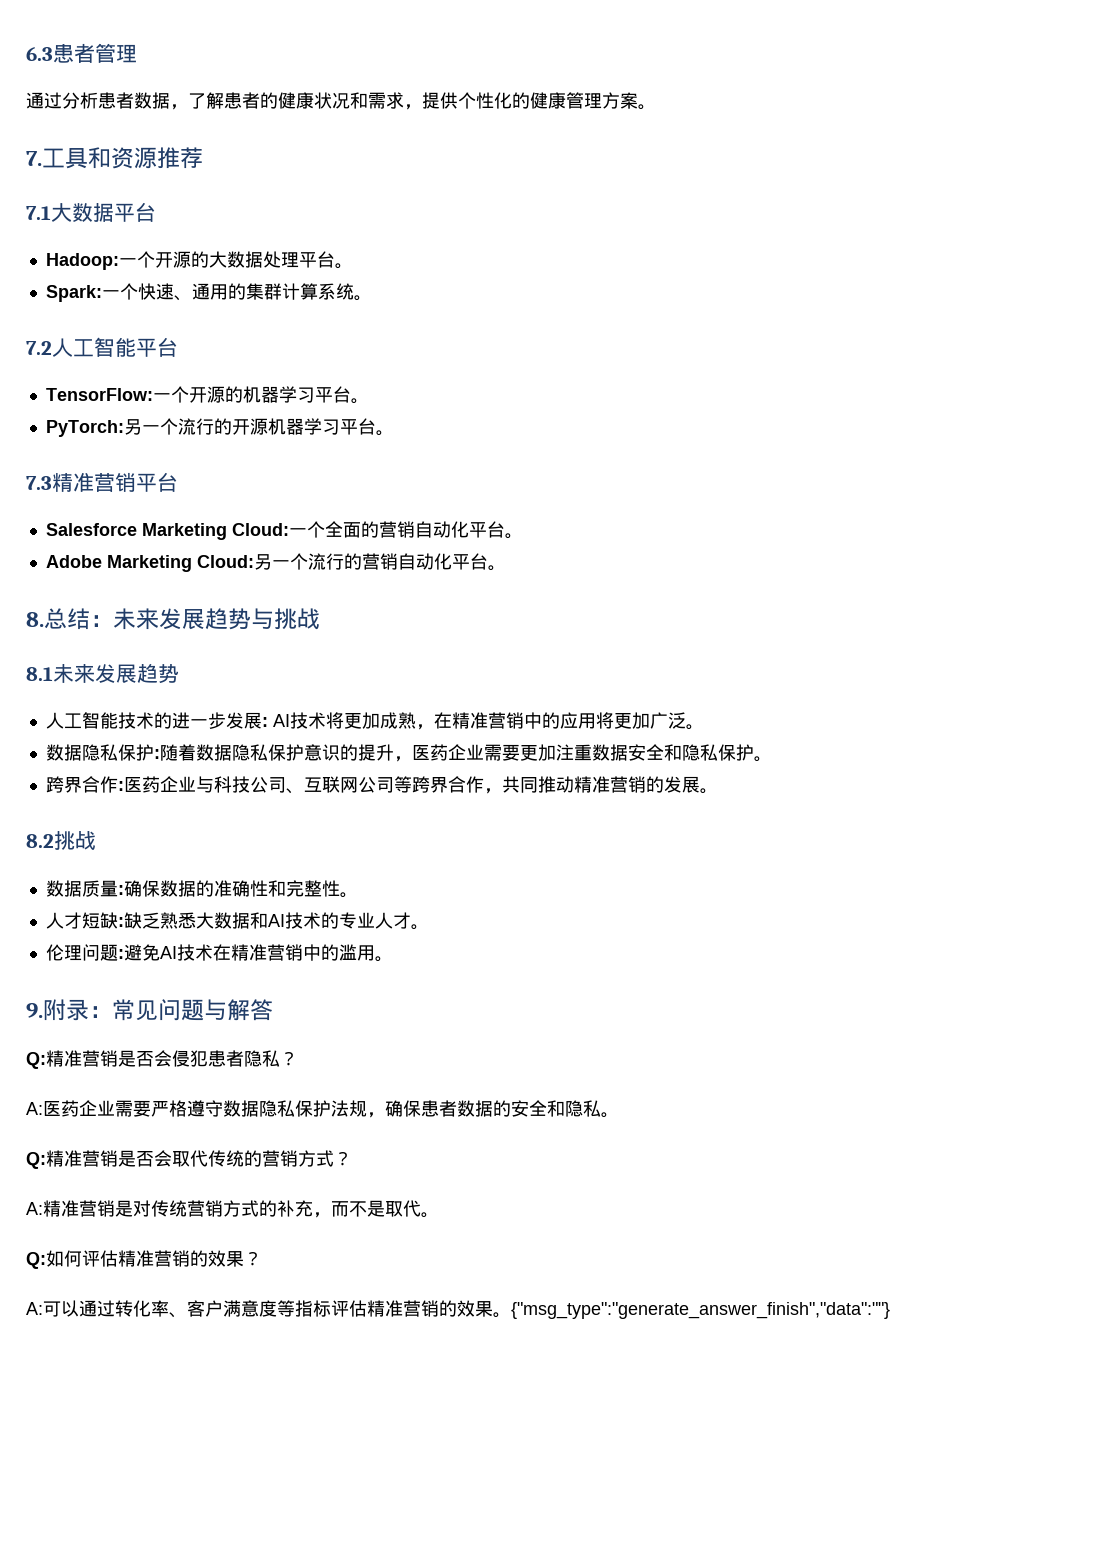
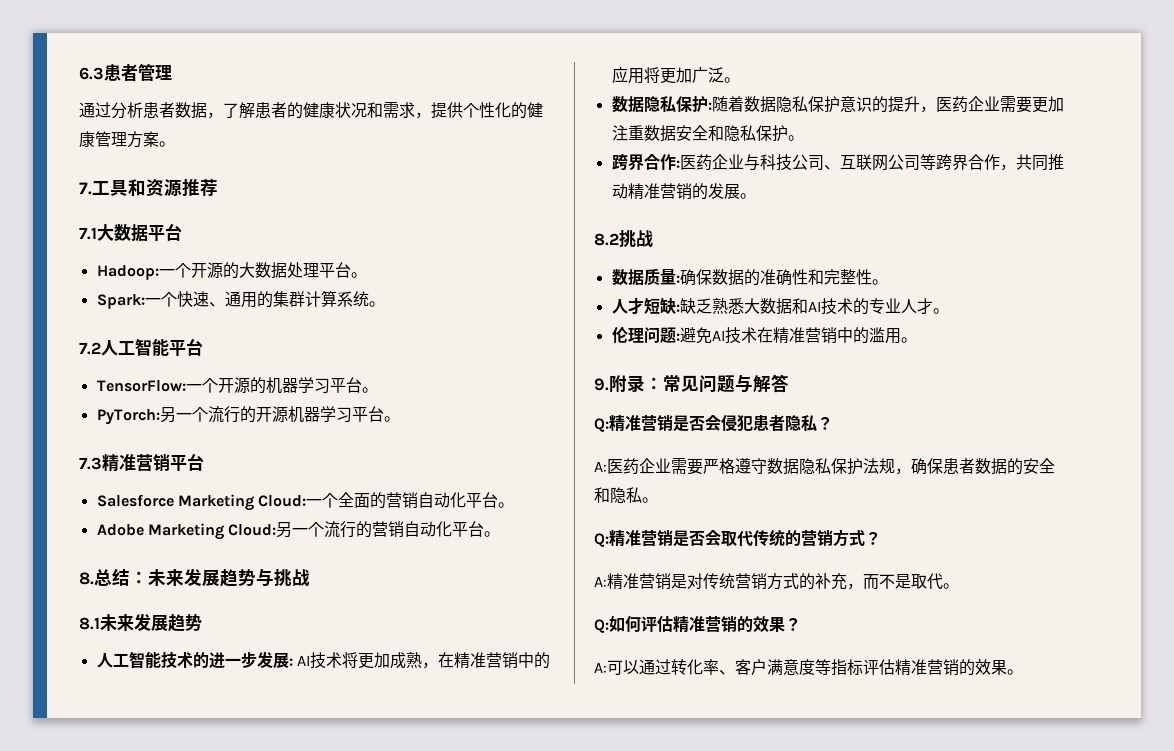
[511,1302,890,1319] {"msg_type":"generate_answer_finish","data":""} -> (1023, 672) none

